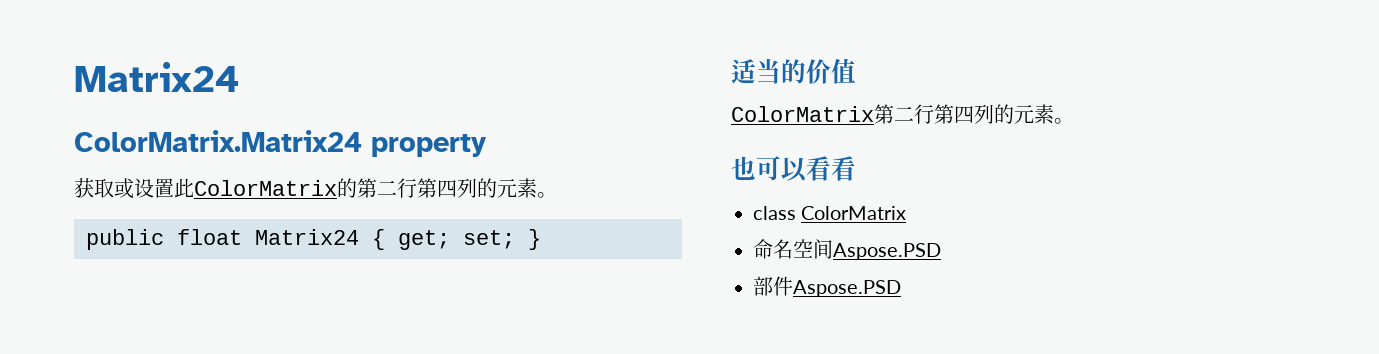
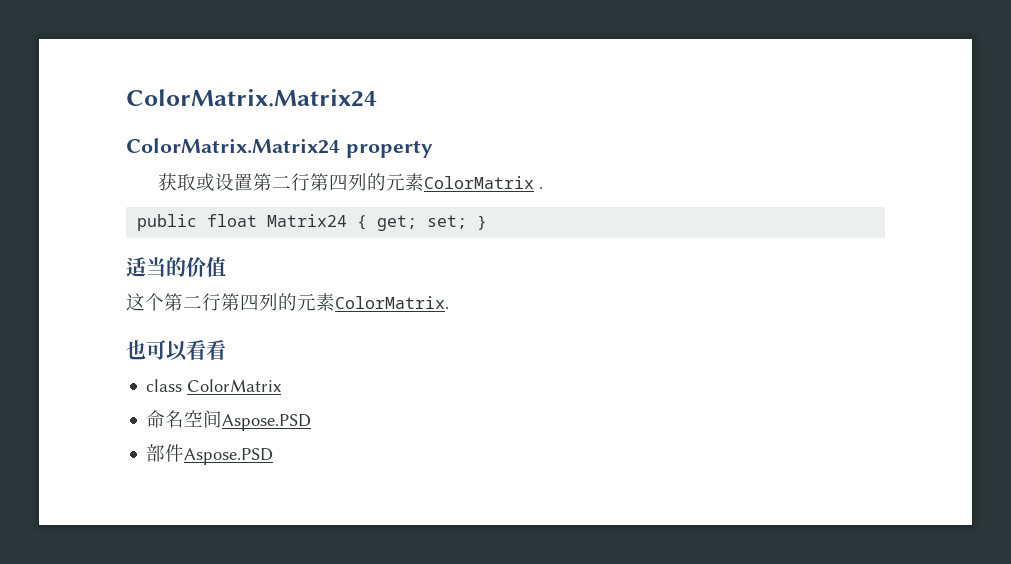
[74,62,239,92] Matrix24 -> [126,89,377,107] ColorMatrix.Matrix24
[174,178,557,198] 此ColorMatrix的第二行第四列的元素。 -> [252,173,543,191] 第二行第四列的元素ColorMatrix .
[731,104,1074,124] ColorMatrix第二行第四列的元素。 -> [126,293,449,311] 这个第二行第四列的元素ColorMatrix.

